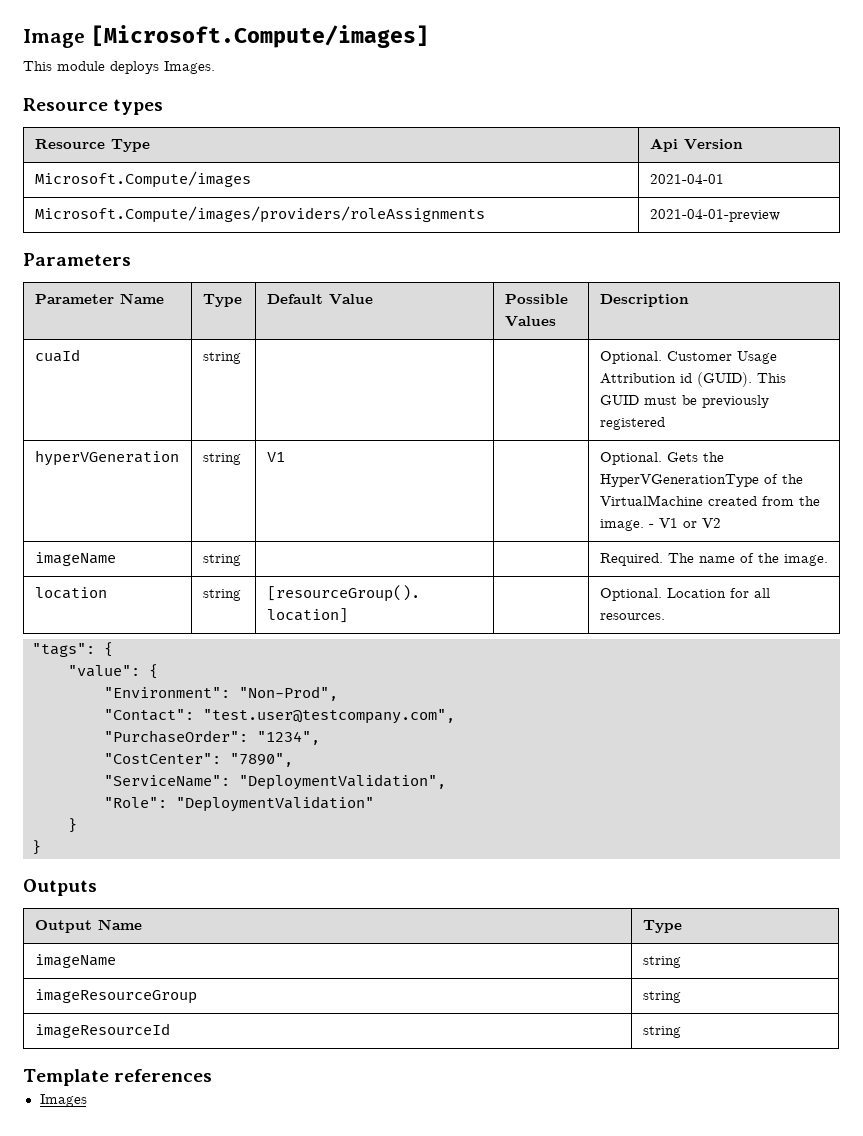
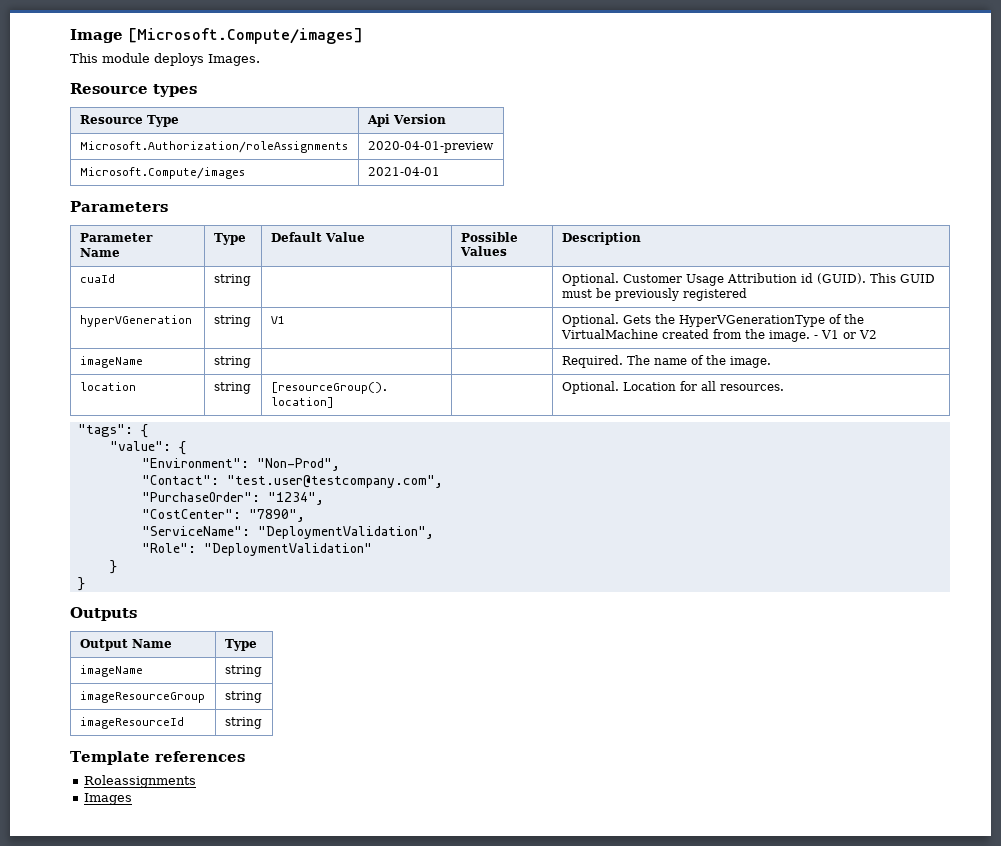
(743, 144) none -> [79,141,348,153] [367,141,494,153] // Microsoft.Authorization/roleAssignments | 2020-04-01-preview
[34,206,485,223] [649,209,780,222] // Microsoft.Compute/images/providers/roleAssignments | 2021-04-01-preview -> (440, 171) none
(213, 1075) none -> [84,775,197,788] // Roleassignments

